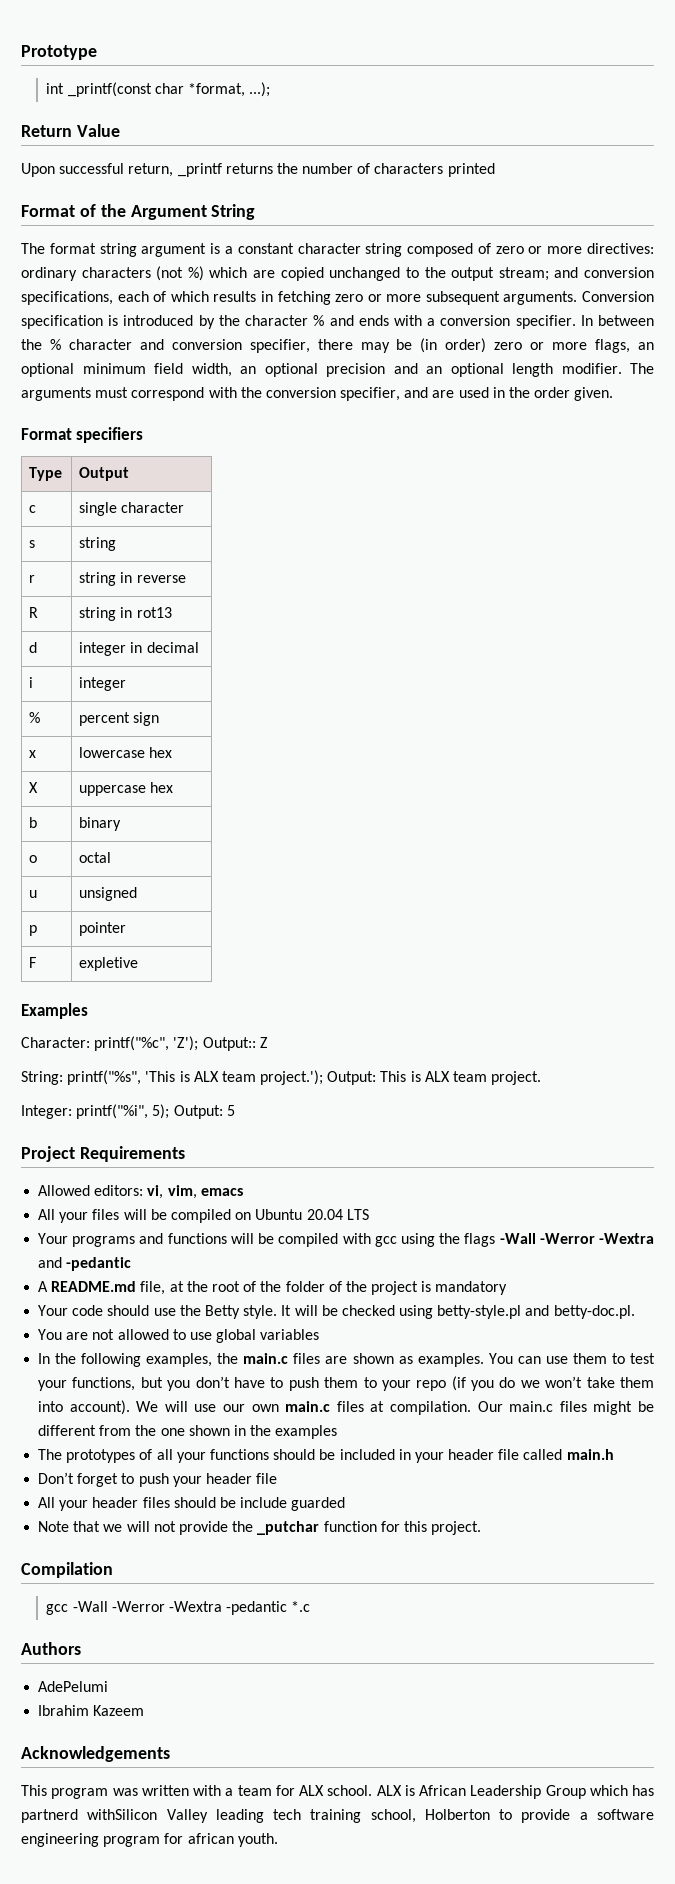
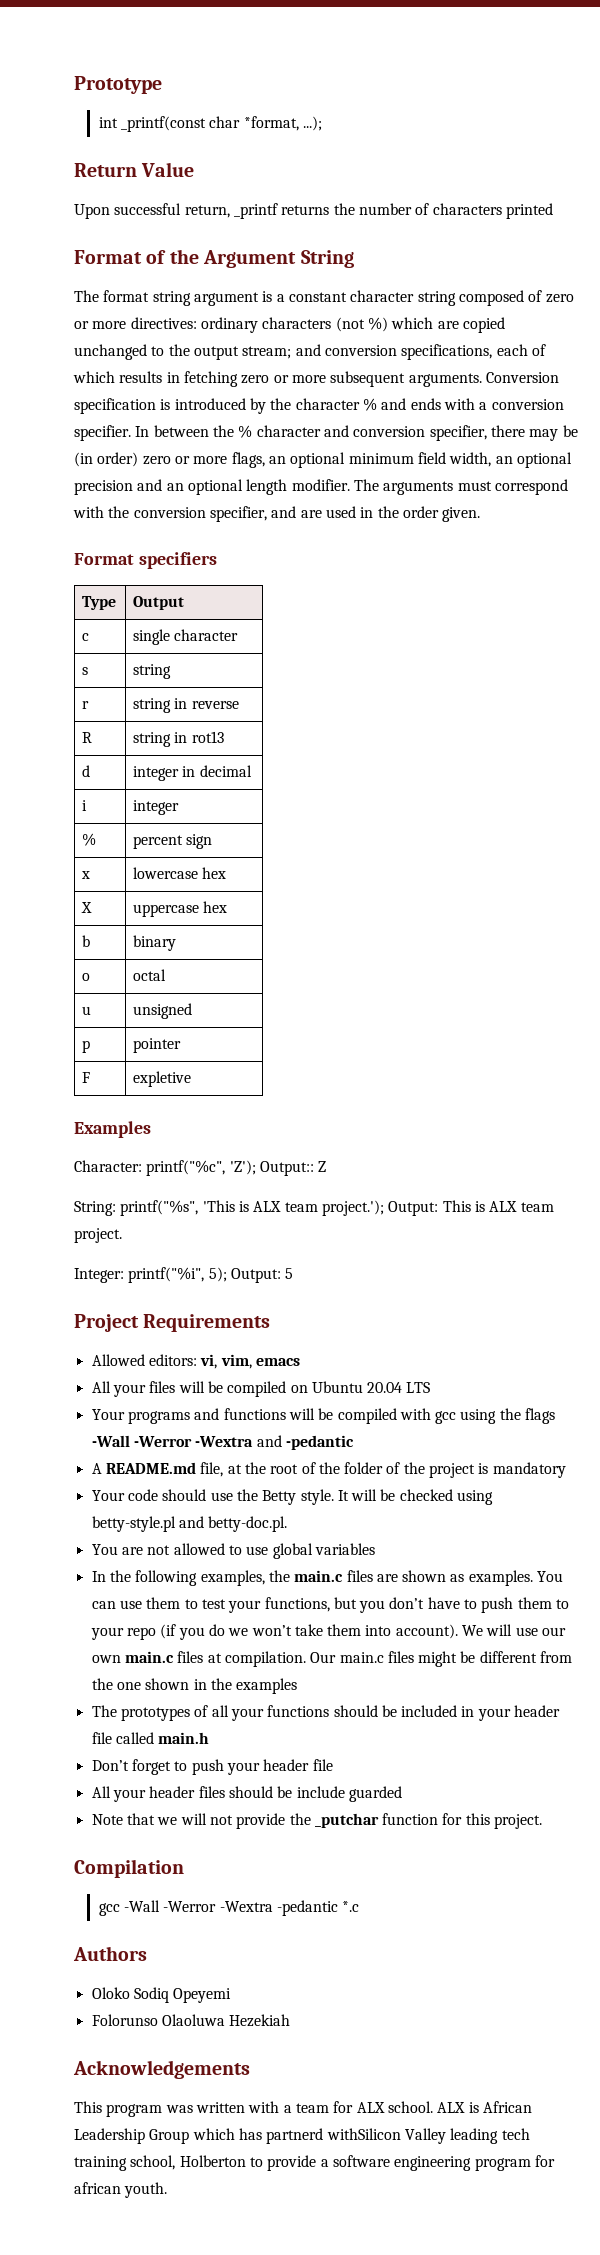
[38,1681,109,1692] [38,1705,145,1716] AdePelumi // Ibrahim Kazeem -> [91,1987,232,2003] [91,2014,291,2027] Oloko Sodiq Opeyemi // Folorunso Olaoluwa Hezekiah

